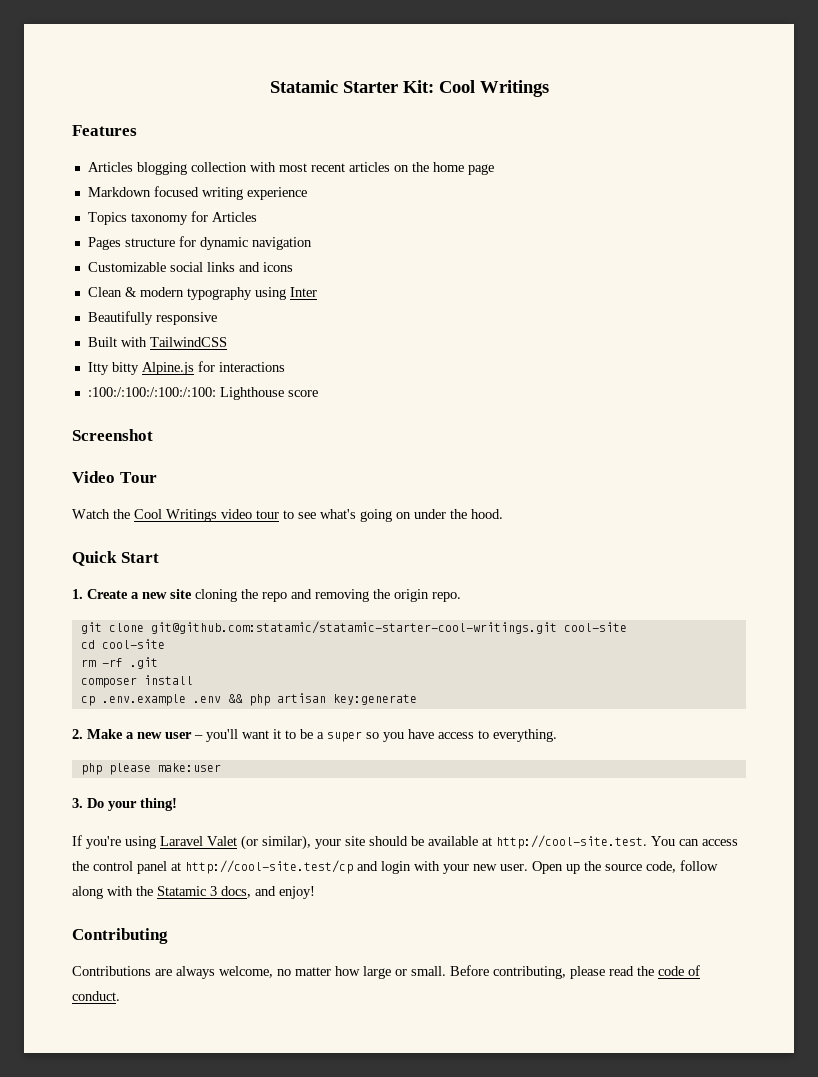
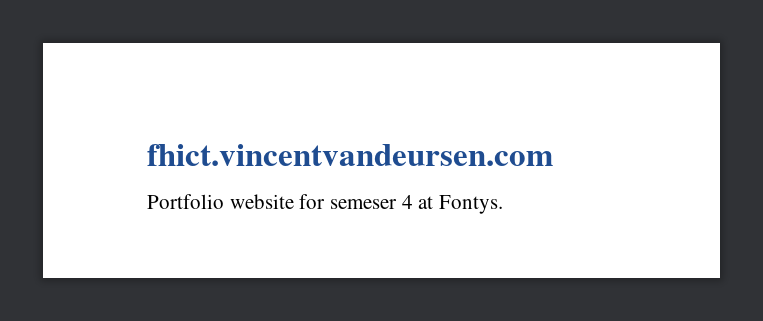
[269,80,549,97] [72,125,137,136] [87,162,494,175] [87,186,307,200] [87,211,257,225] [87,236,312,250] [87,262,293,272] [87,287,317,300] [87,311,217,325] [87,337,227,347] [87,361,285,375] [87,387,318,400] [72,429,153,441] [72,471,157,483] [72,509,503,522] [72,551,159,566] [72,589,461,602] [80,621,627,634] [80,639,165,649] [80,657,158,669] [80,675,193,688] [80,693,417,706] [72,729,557,742] [80,763,221,775] [72,798,177,811] [72,835,738,850] [72,860,718,874] [72,886,315,899] [72,928,168,944] [72,965,700,979] [72,991,120,1001] Statamic Starter Kit: Cool Writings // Features // Articles blogging collection with most recent articles on the home page // Markdown focused writing experience // Topics taxonomy for Articles // Pages structure for dynamic navigation // Customizable social links and icons // Clean & modern typography using Inter // Beautifully responsive // Built with TailwindCSS // Itty bitty Alpine.js for interactions // :100:/:100:/:100:/:100: Lighthouse score // Screenshot // Video Tour // Watch the Cool Writings video tour to see what's going on under the hood. // Quick Start // 1. Create a new site cloning the repo and removing the origin repo. // git clone git@github.com:statamic/statamic-starter-cool-writings.git cool-site // cd cool-site // rm -rf .git // composer install // cp .env.example .env && php artisan key:generate // 2. Make a new user – you'll want it to be a super so you have access to everything. // php please make:user // 3. Do your thing! // If you're using Laravel Valet (or similar), your site should be available at http://cool-site.test. You can access the control panel at http://cool-site.test/cp and login with your new user. Open up the source code, follow along with the Statamic 3 docs, and enjoy! // Contributing // Contributions are always welcome, no matter how large or small. Before contributing, please read the code of conduct. -> [147,144,553,166] [147,194,504,214] fhict.vincentvandeursen.com // Portfolio website for semeser 4 at Fontys.

